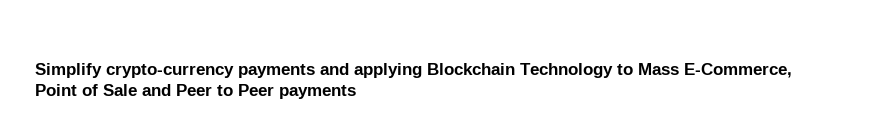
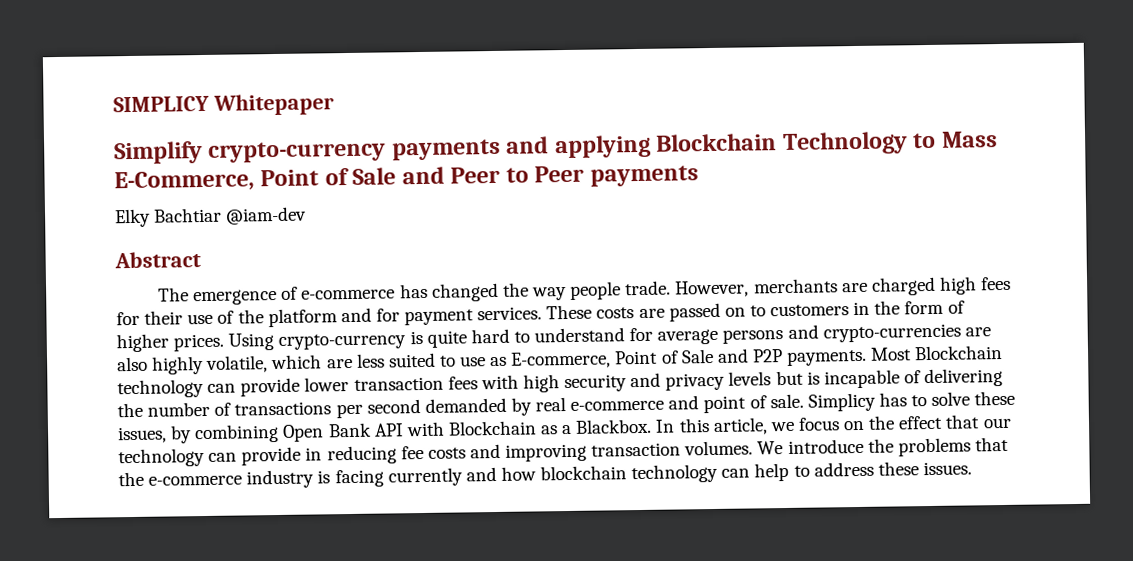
(35, 70) none -> [113,93,334,116] SIMPLICY Whitepaper //
(356, 92) none -> [114,206,308,228] [114,251,201,269] [158,276,1012,306] [116,300,965,328] [116,323,991,353] [117,344,1004,375] [117,367,1004,399] [117,390,1016,419] [117,414,1012,444] [118,436,1009,468] [118,461,972,489] // Elky Bachtiar @iam-dev // Abstract // The emergence of e-commerce has changed the way people trade. However, merchants are charged high fees for their use of the platform and for payment services. These costs are passed on to customers in the form of higher prices. Using crypto-currency is quite hard to understand for average persons and crypto-currencies are also highly volatile, which are less suited to use as E-commerce, Point of Sale and P2P payments. Most Blockchain technology can provide lower transaction fees with high security and privacy levels but is incapable of delivering the number of transactions per second demanded by real e-commerce and point of sale. Simplicy has to solve these issues, by combining Open Bank API with Blockchain as a Blackbox. In this article, we focus on the effect that our technology can provide in reducing fee costs and improving transaction volumes. We introduce the problems that the e-commerce industry is facing currently and how blockchain technology can help to address these issues.

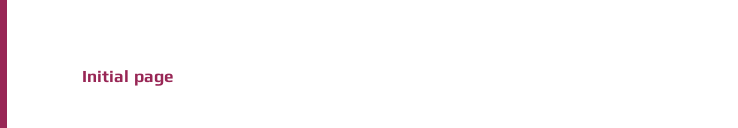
[113,93,334,116] [114,131,998,165] [114,165,699,193] [114,206,308,228] [114,251,201,269] [158,276,1012,306] [116,300,965,328] [116,323,991,353] [117,344,1004,375] [117,367,1004,399] [117,390,1016,419] [117,414,1012,444] [118,436,1009,468] [118,461,972,489] SIMPLICY Whitepaper // Simplify crypto-currency payments and applying Blockchain Technology to Mass E-Commerce, Point of Sale and Peer to Peer payments // Elky Bachtiar @iam-dev // Abstract // The emergence of e-commerce has changed the way people trade. However, merchants are charged high fees for their use of the platform and for payment services. These costs are passed on to customers in the form of higher prices. Using crypto-currency is quite hard to understand for average persons and crypto-currencies are also highly volatile, which are less suited to use as E-commerce, Point of Sale and P2P payments. Most Blockchain technology can provide lower transaction fees with high security and privacy levels but is incapable of delivering the number of transactions per second demanded by real e-commerce and point of sale. Simplicy has to solve these issues, by combining Open Bank API with Blockchain as a Blackbox. In this article, we focus on the effect that our technology can provide in reducing fee costs and improving transaction volumes. We introduce the problems that the e-commerce industry is facing currently and how blockchain technology can help to address these issues. -> [82,70,174,86] Initial page

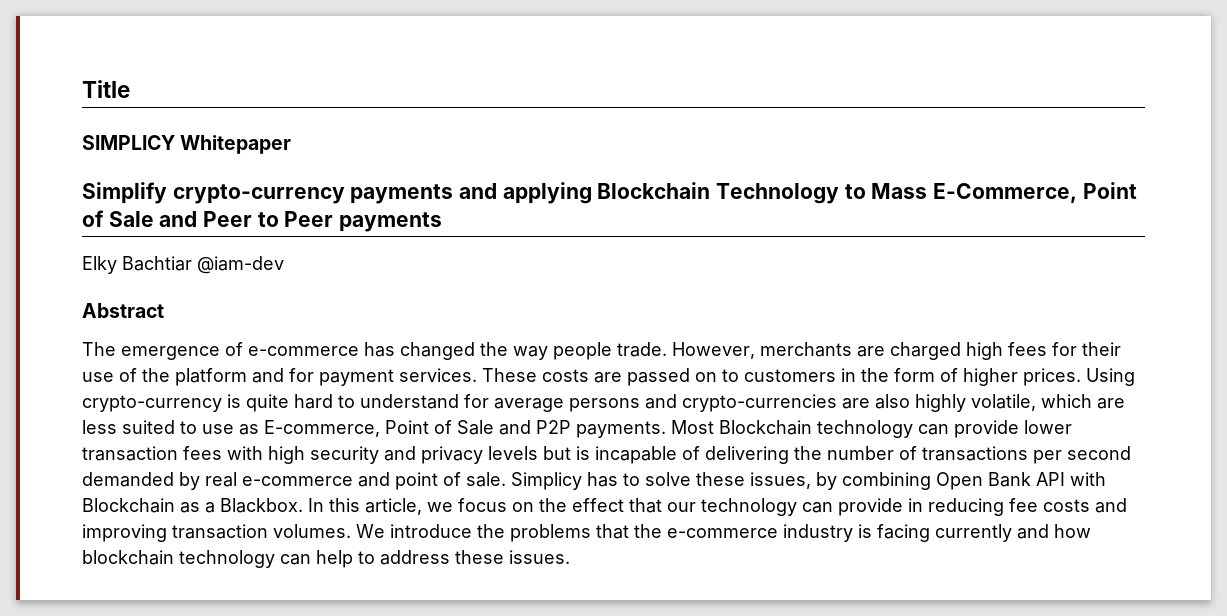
[82,70,174,86] Initial page -> [82,80,130,98] [82,135,292,154] [82,182,1137,204] [82,210,443,232] [82,256,284,274] [82,303,164,318] [82,342,1121,360] [82,368,1135,386] [82,394,1125,412] [82,420,1072,438] [82,446,1131,464] [82,472,1106,490] [82,498,1127,516] [82,524,1091,542] [82,550,570,568] Title // SIMPLICY Whitepaper // Simplify crypto-currency payments and applying Blockchain Technology to Mass E-Commerce, Point of Sale and Peer to Peer payments // Elky Bachtiar @iam-dev // Abstract // The emergence of e-commerce has changed the way people trade. However, merchants are charged high fees for their use of the platform and for payment services. These costs are passed on to customers in the form of higher prices. Using crypto-currency is quite hard to understand for average persons and crypto-currencies are also highly volatile, which are less suited to use as E-commerce, Point of Sale and P2P payments. Most Blockchain technology can provide lower transaction fees with high security and privacy levels but is incapable of delivering the number of transactions per second demanded by real e-commerce and point of sale. Simplicy has to solve these issues, by combining Open Bank API with Blockchain as a Blackbox. In this article, we focus on the effect that our technology can provide in reducing fee costs and improving transaction volumes. We introduce the problems that the e-commerce industry is facing currently and how blockchain technology can help to address these issues.

